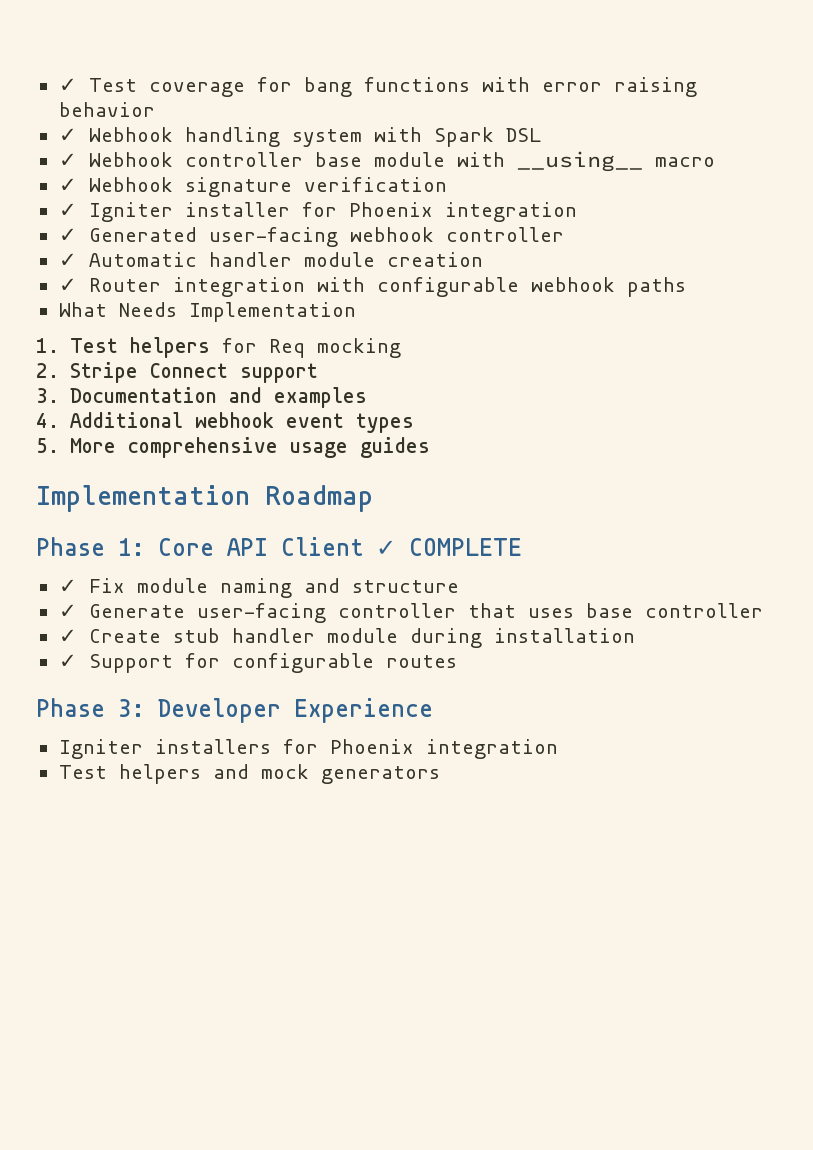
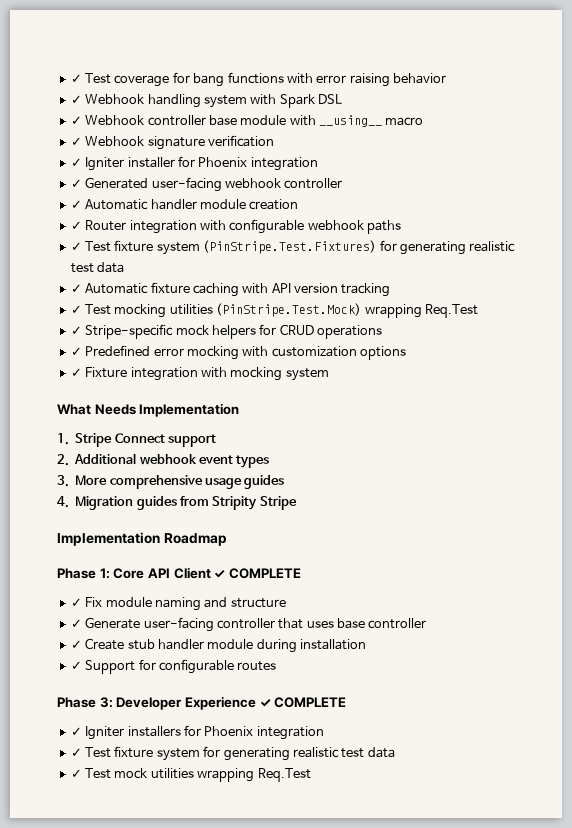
[58,302,356,322] [36,337,401,358] [36,362,318,383] [36,387,367,408] [36,413,59,428] What Needs Implementation // 1. Test helpers for Req mocking // 2. Stripe Connect support // 3. Documentation and examples // 4. -> [70,240,516,255] [70,262,125,273] [70,282,391,297] [70,303,478,318] [70,324,382,339] [70,345,406,360] [70,367,329,381] [57,403,240,417] [57,433,216,447] [57,454,69,466] ✓ Test fixture system (PinStripe.Test.Fixtures) for generating realistic test data // ✓ Automatic fixture caching with API version tracking // ✓ Test mocking utilities (PinStripe.Test.Mock) wrapping Req.Test // ✓ Stripe-specific mock helpers for CRUD operations // ✓ Predefined error mocking with customization options // ✓ Fixture integration with mocking system // What Needs Implementation // 1. Stripe Connect support // 2.
[36,438,59,453] 5. -> [57,475,69,487] 3.
(430, 447) none -> [57,496,297,510] // 4. Migration guides from Stripity Stripe
(433, 710) // -> [259,697,347,708] [70,727,82,736] ✓ COMPLETE // ✓
[58,764,440,784] Test helpers and mock generators -> [70,746,395,761] [70,768,311,782] ✓ Test fixture system for generating realistic test data // ✓ Test mock utilities wrapping Req.Test

